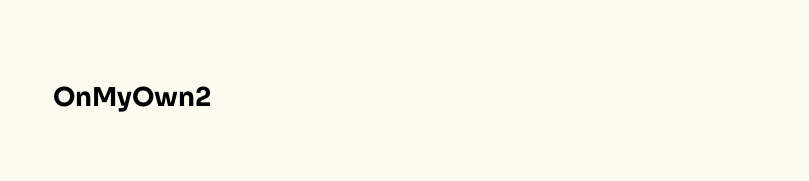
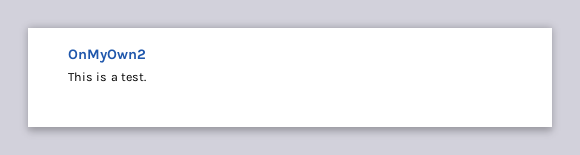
(211, 99) none -> [68,72,147,82] // This is a test.

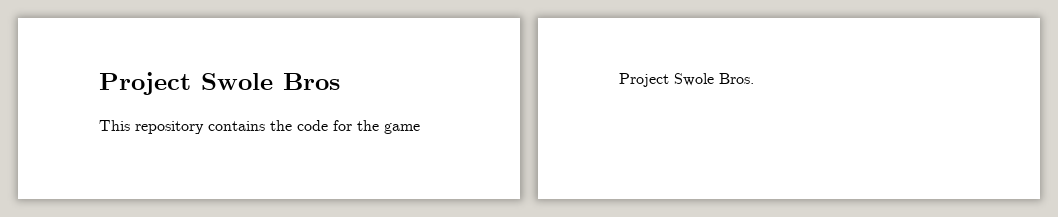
[68,49,146,63] [68,72,147,82] OnMyOwn2 // This is a test. -> [99,72,340,95] [99,120,420,134] [619,73,754,87] Project Swole Bros // This repository contains the code for the game Project Swole Bros.

